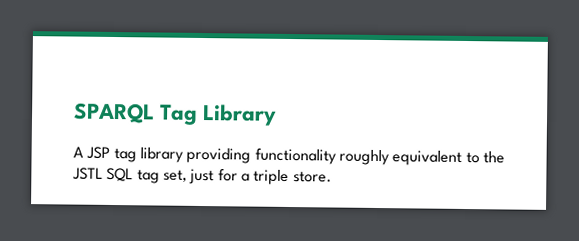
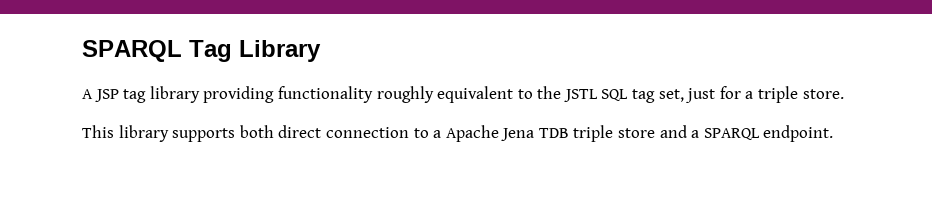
(332, 177) none -> [82,125,834,142] // This library supports both direct connection to a Apache Jena TDB triple store and a SPARQL endpoint.

